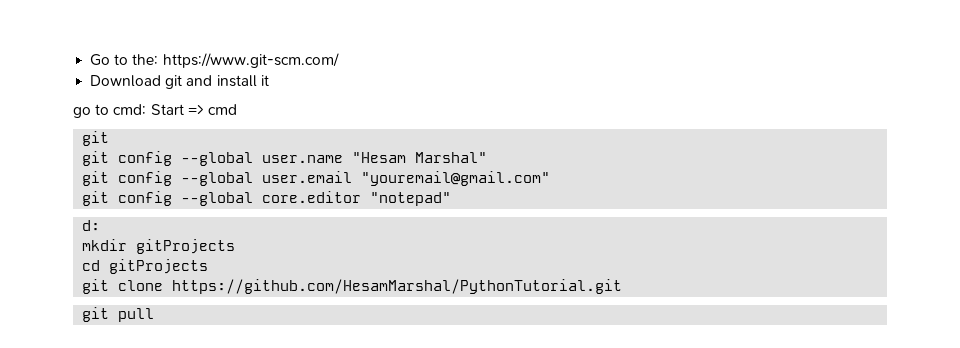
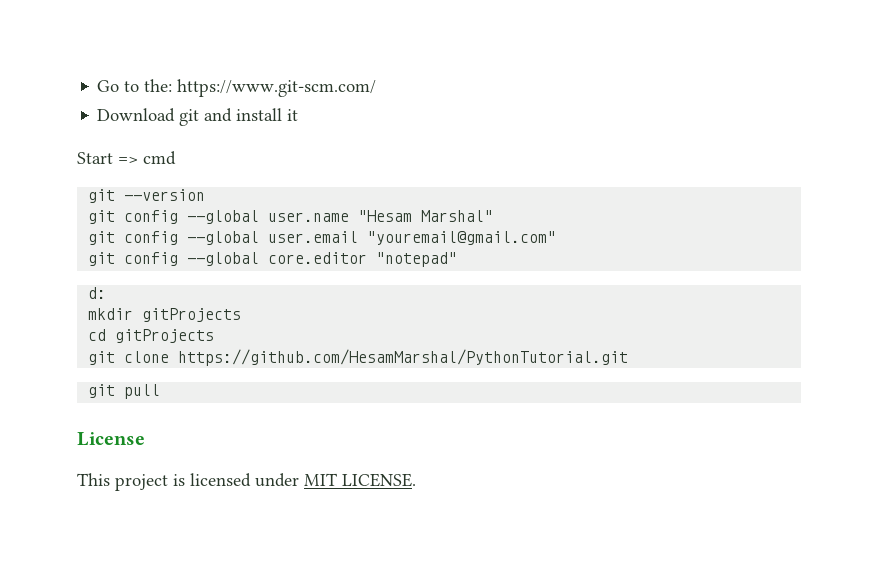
[73,104,147,118] go to cmd: -> (299, 115) none
(110, 138) none -> [124,189,206,201] --version
(155, 315) none -> [77,432,145,446] [77,473,416,491] // License // This project is licensed under MIT LICENSE.

